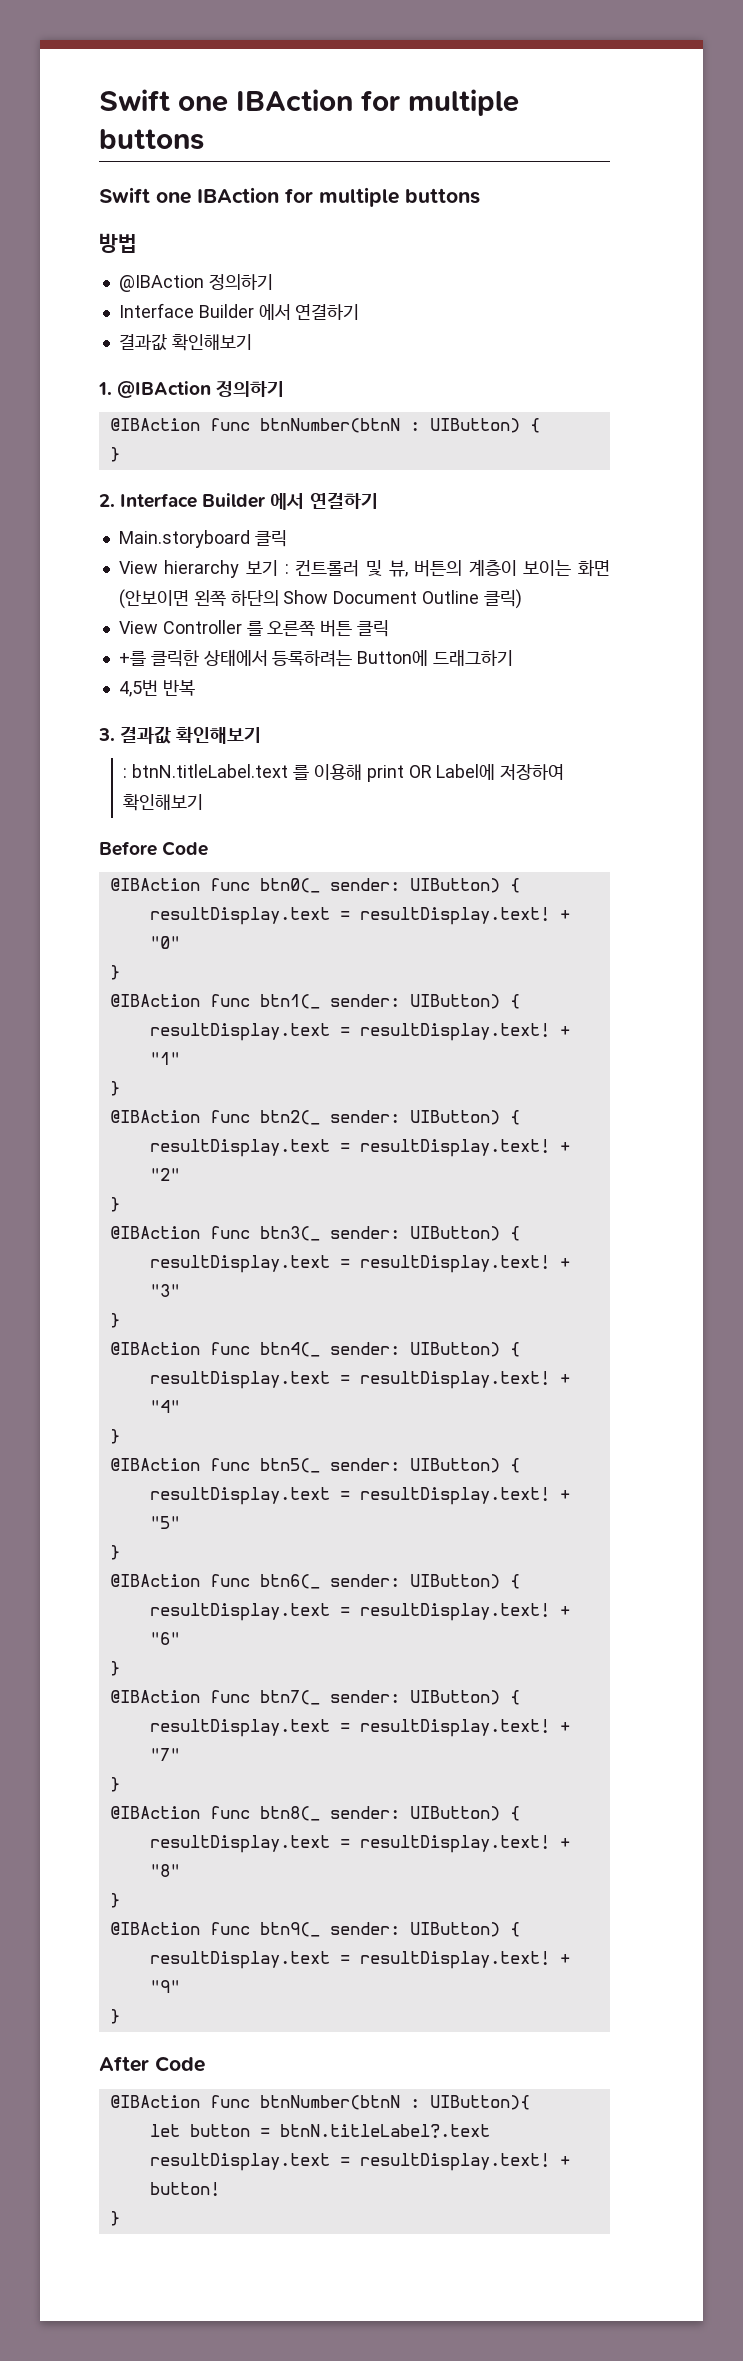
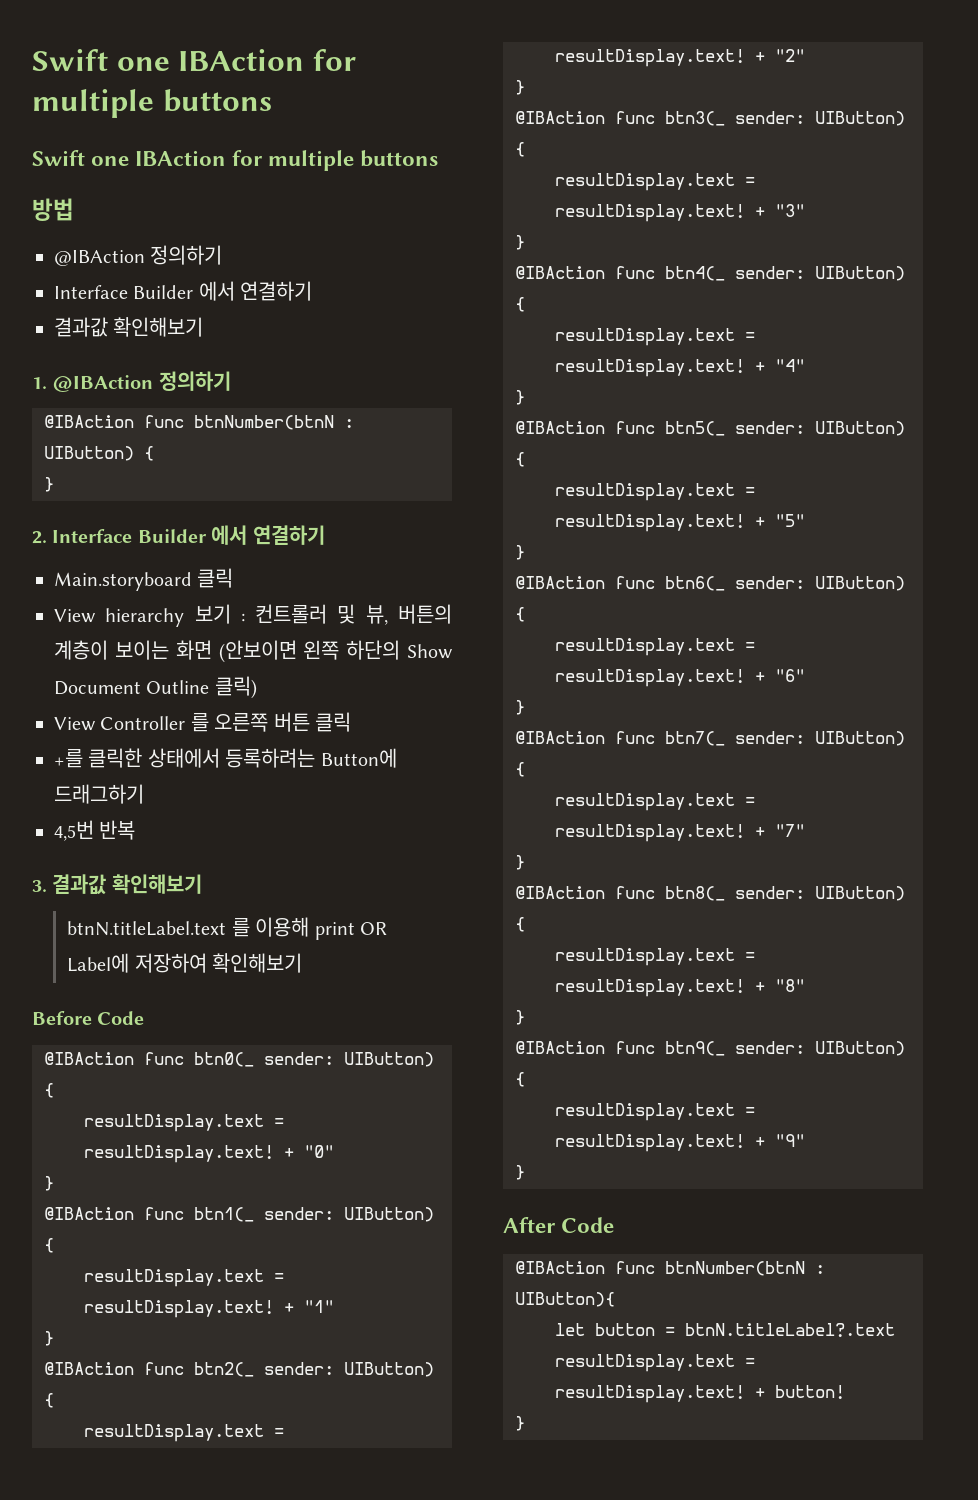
[123,768,128,778] : -> (202, 884) none

